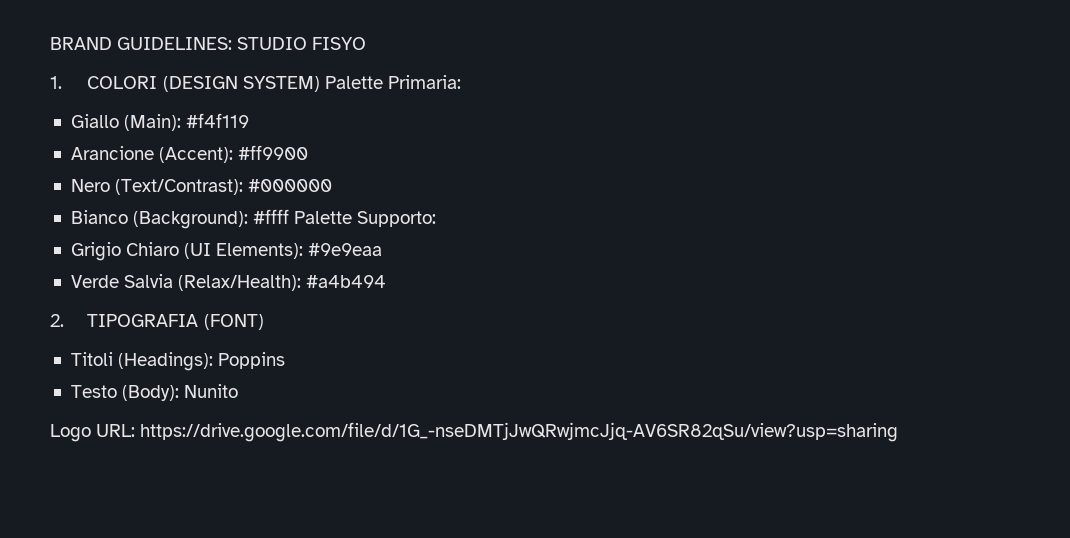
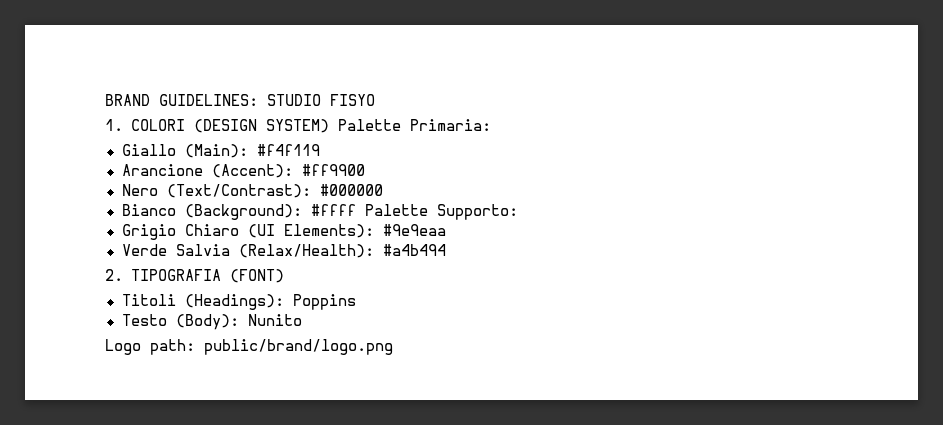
[96,422,899,442] URL: https://drive.google.com/file/d/1G_-nseDMTjJwQRwjmcJjq-AV6SR82qSu/view?usp=sharing -> [150,339,393,355] path: public/brand/logo.png

